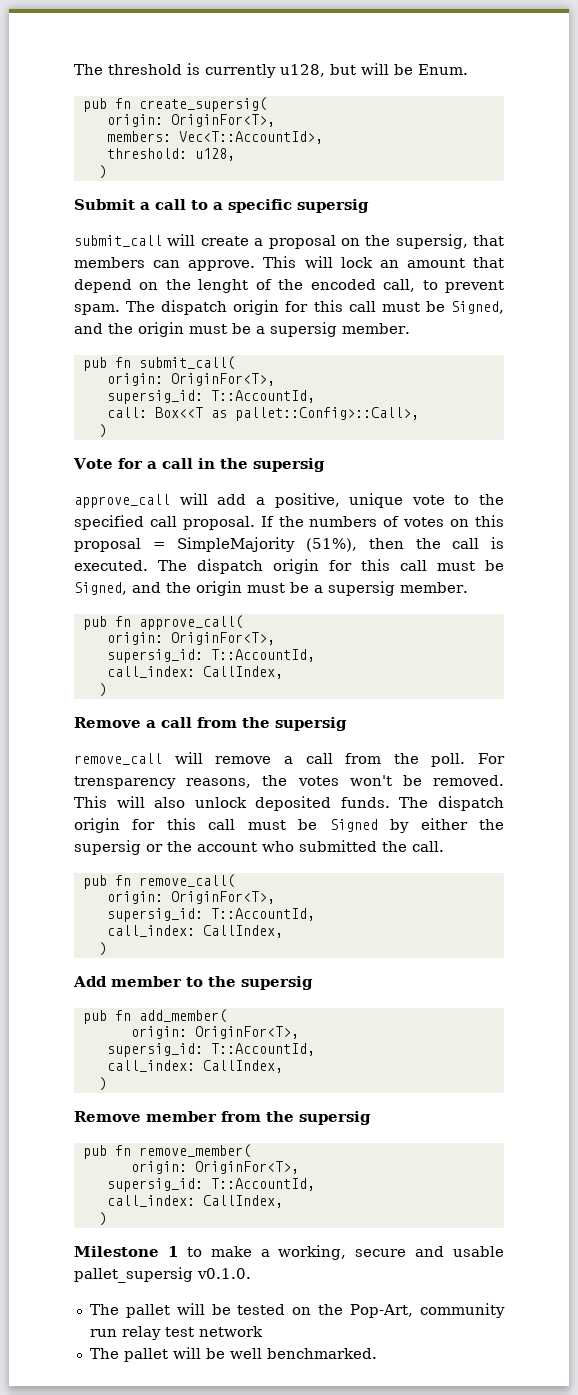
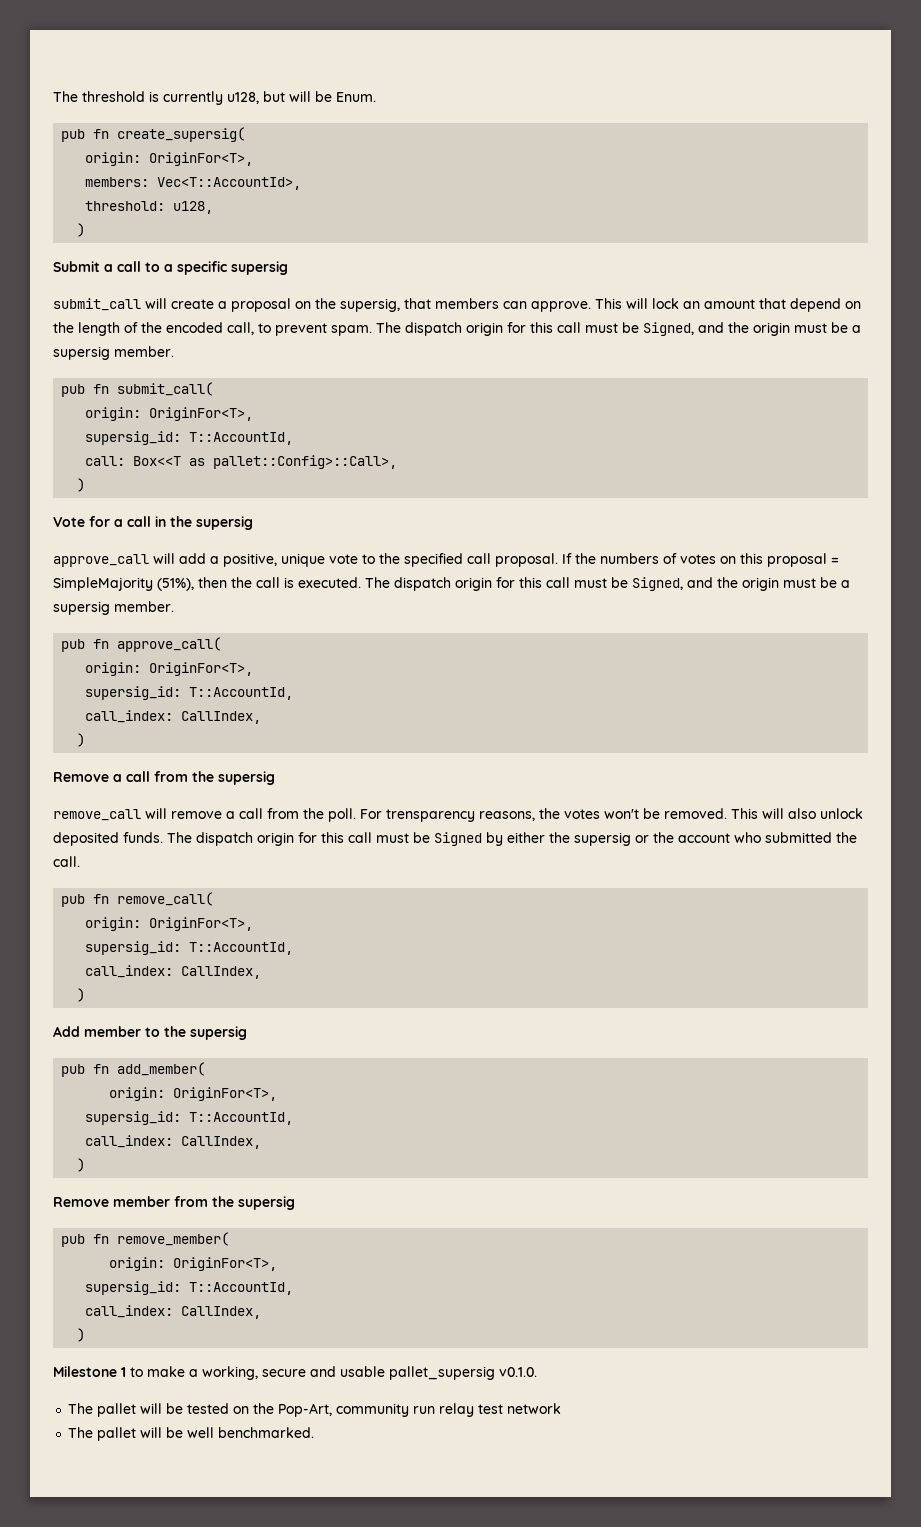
[198,279,249,293] lenght -> [78,322,120,336] length

